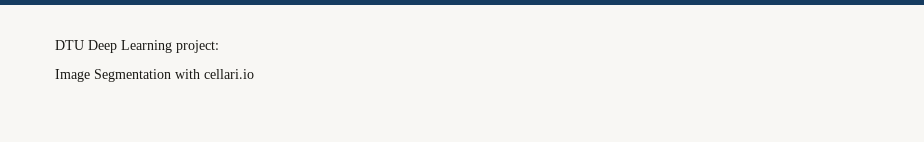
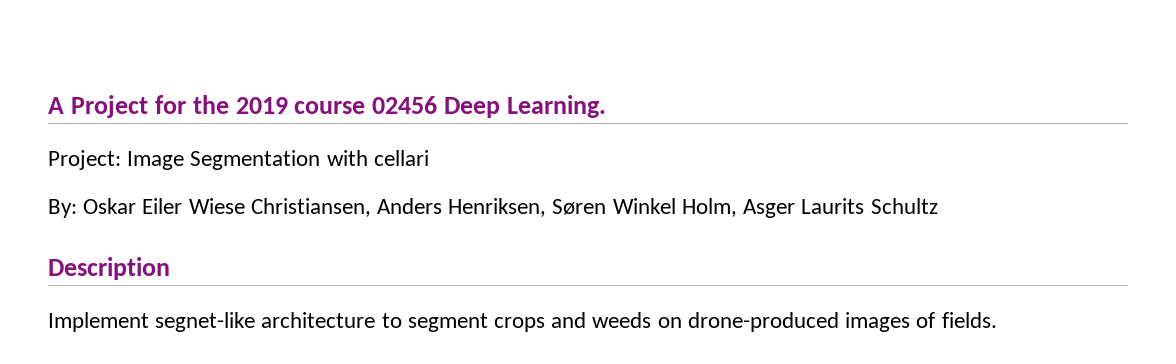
[55,40,219,53] [55,69,254,82] DTU Deep Learning project: // Image Segmentation with cellari.io -> [48,95,607,118] [48,150,429,170] [48,198,938,218] [48,257,170,280] [48,312,997,332] A Project for the 2019 course 02456 Deep Learning. // Project: Image Segmentation with cellari // By: Oskar Eiler Wiese Christiansen, Anders Henriksen, Søren Winkel Holm, Asger Laurits Schultz // Description // Implement segnet-like architecture to segment crops and weeds on drone-produced images of fields.

